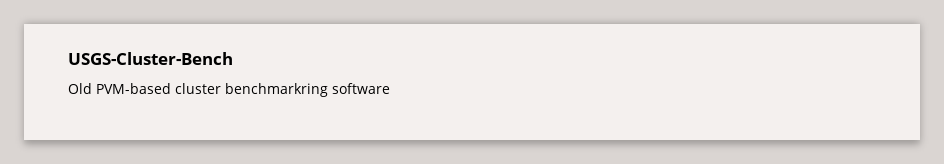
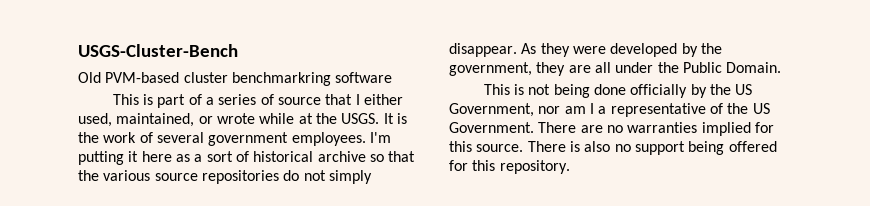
(390, 88) none -> [112,94,403,108] [78,113,407,127] [78,132,391,146] [78,151,416,165] [78,170,372,184] [449,43,722,57] [449,62,782,76] [483,84,753,98] [449,103,770,117] [449,122,774,136] [449,141,777,155] [449,160,570,174] // This is part of a series of source that I either used, maintained, or wrote while at the USGS. It is the work of several government employees. I'm putting it here as a sort of historical archive so that the various source repositories do not simply disappear. As they were developed by the government, they are all under the Public Domain. // This is not being done officially by the US Government, nor am I a representative of the US Government. There are no warranties implied for this source. There is also no support being offered for this repository.

